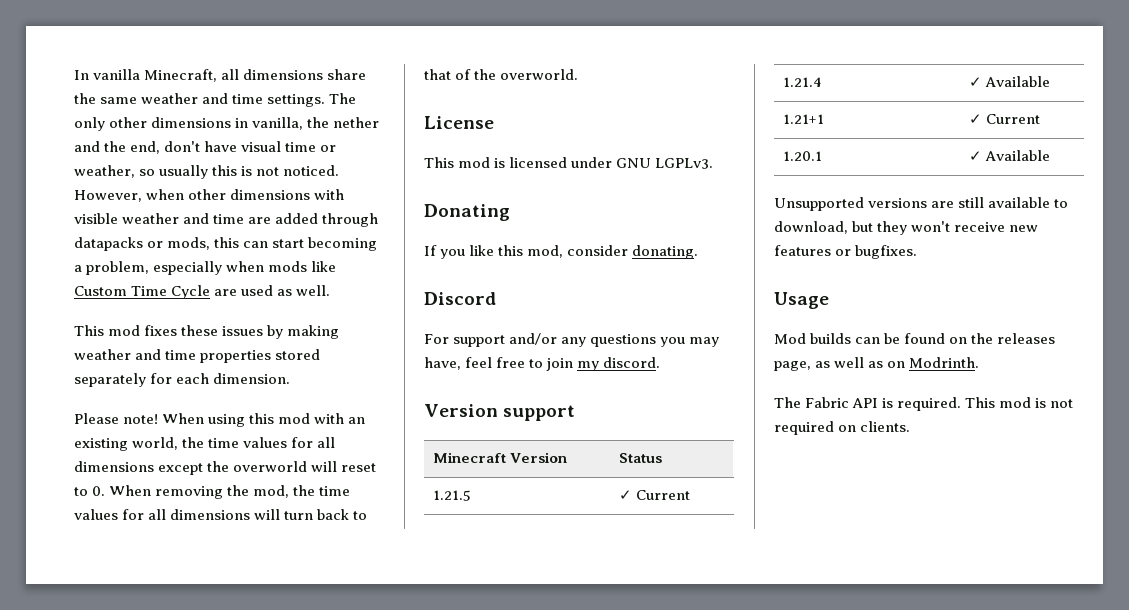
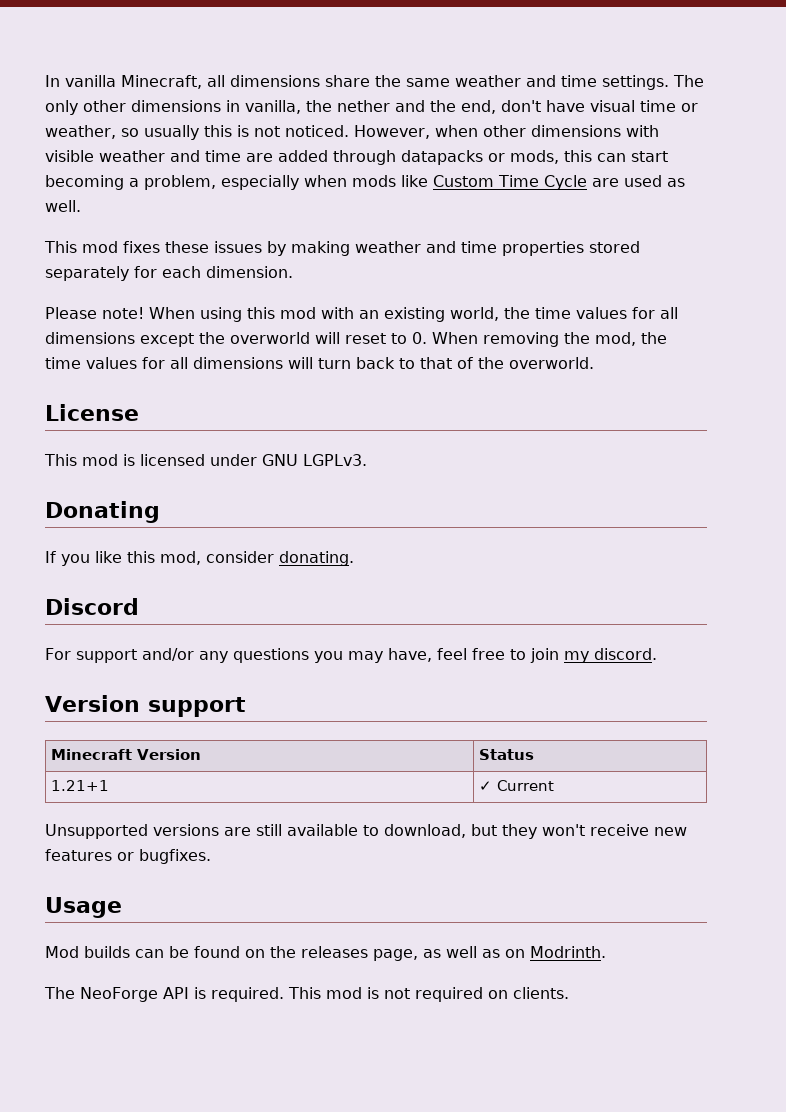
[433,490,472,501] [619,490,691,500] [783,77,823,87] [969,76,1051,87] // 1.21.5 | ✓ Current // 1.21.4 | ✓ Available -> (535, 754) none
[783,151,823,161] [969,150,1051,161] // 1.20.1 | ✓ Available -> (555, 785) none
[805,397,850,408] Fabric -> [80,987,158,1002] NeoForge

